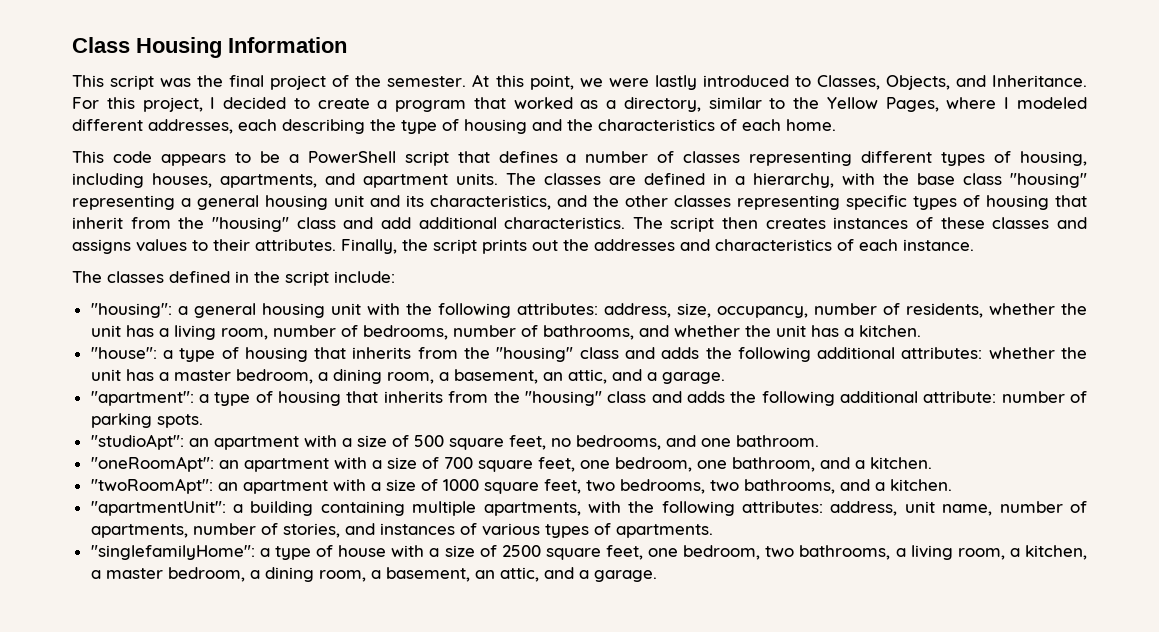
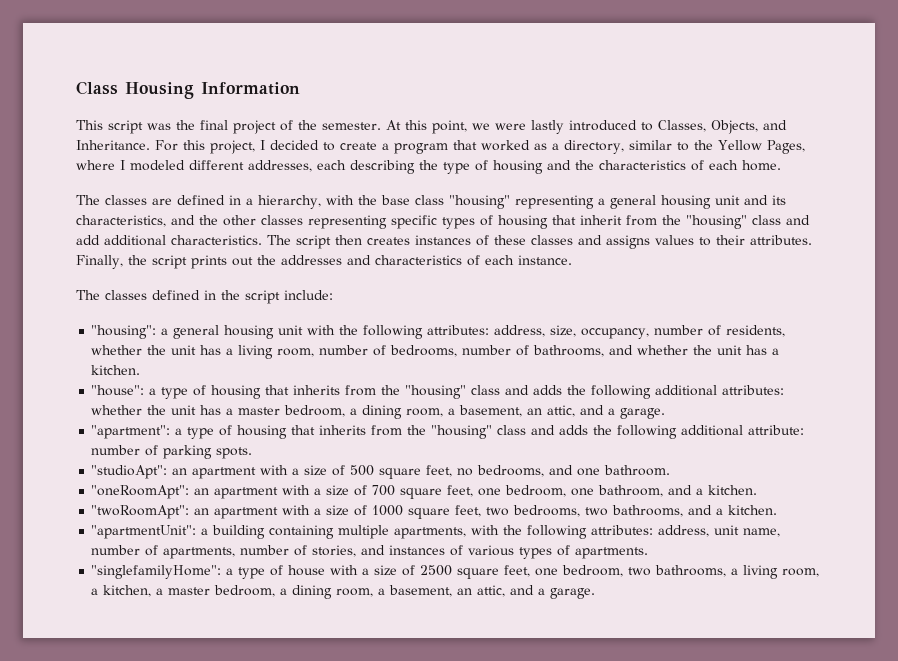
[72,151,1088,166] [72,173,498,188] This code appears to be a PowerShell script that defines a number of classes representing different types of housing, including houses, apartments, and apartment units. -> (781, 165) none

